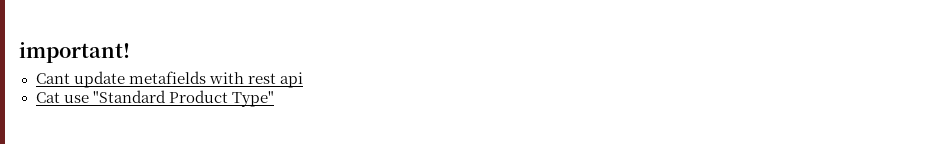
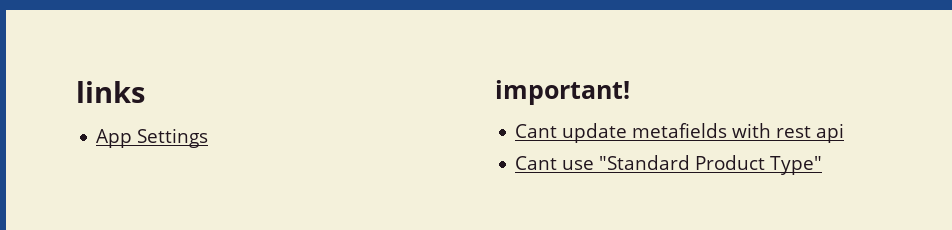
(19, 52) none -> [76,81,145,103] [96,128,209,148] links // App Settings //
[35,92,60,103] Cat -> [515,156,558,170] Cant

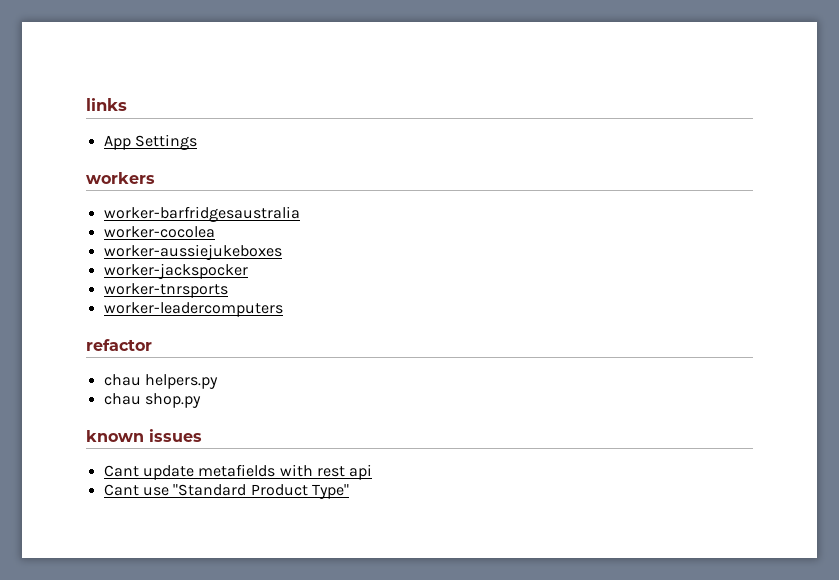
[495,80,630,105] important! -> [86,172,155,184] [103,206,300,222] [103,226,215,238] [103,244,282,260] [103,263,248,279] [103,283,228,298] [103,302,283,317] [86,339,152,351] [103,374,218,389] [103,393,201,408] [86,429,202,442] workers // worker-barfridgesaustralia // worker-cocolea // worker-aussiejukeboxes // worker-jackspocker // worker-tnrsports // worker-leadercomputers // refactor // chau helpers.py // chau shop.py // known issues

